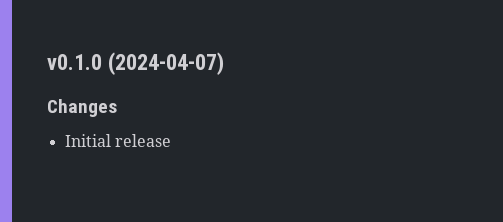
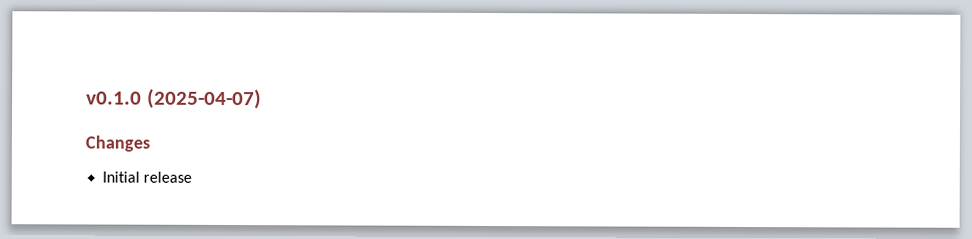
[107,52,224,75] (2024-04-07) -> [146,88,262,110] (2025-04-07)

